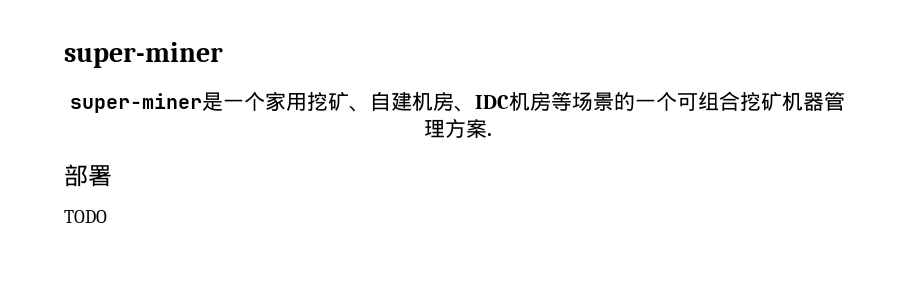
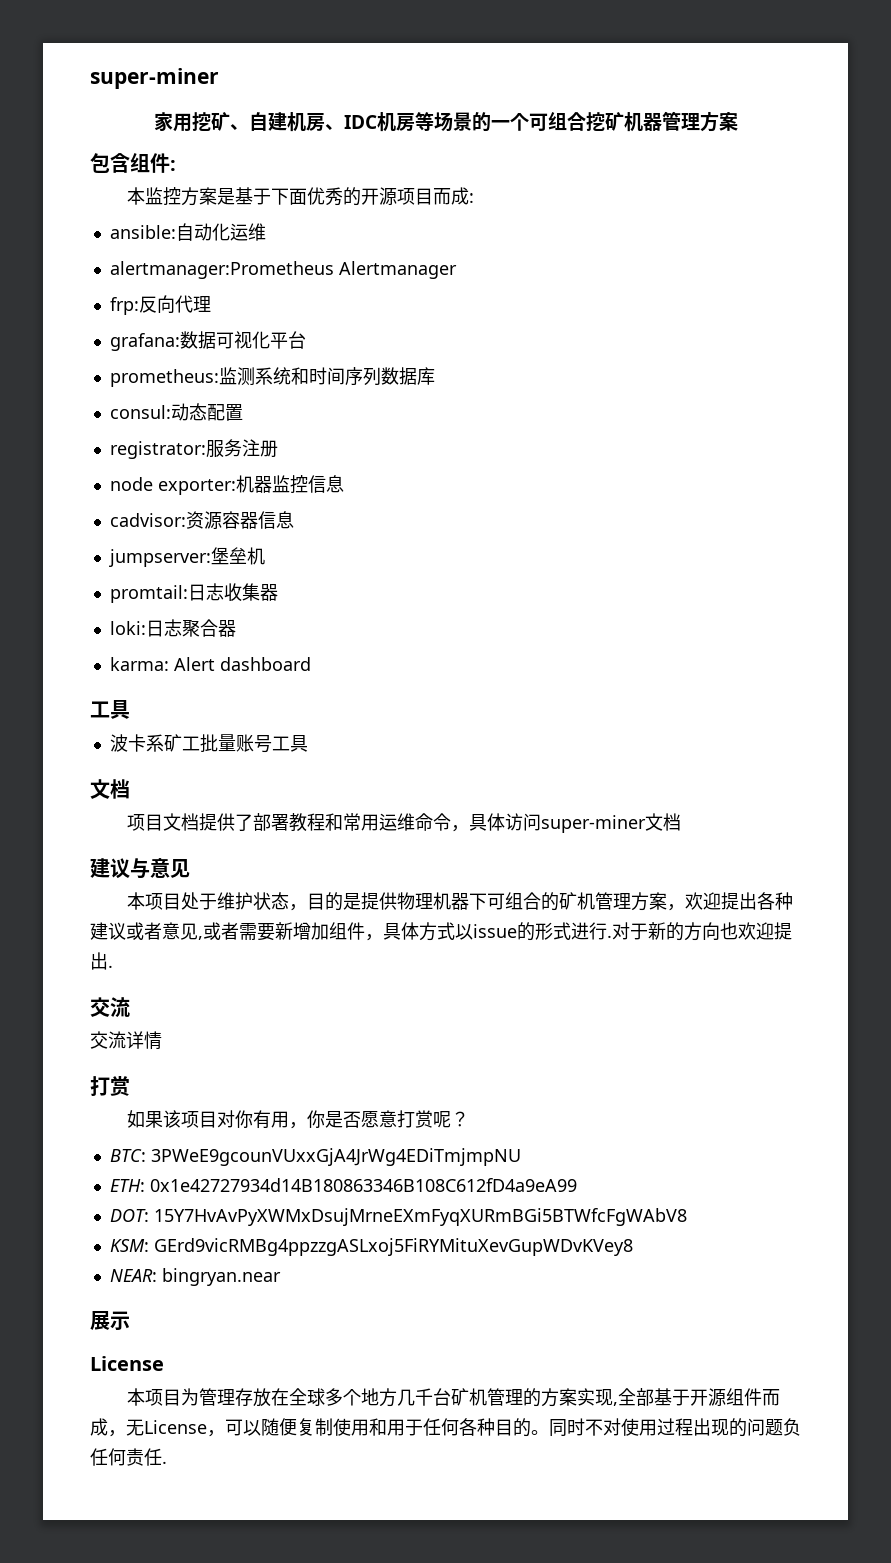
[70,92,265,113] super-miner是一个 -> (219, 78) none
[486,133,492,136] [64,164,112,187] [64,210,107,223] . // 部署 // TODO -> [90,153,176,173] [127,187,475,206] [109,223,266,241] [109,261,457,279] [109,295,211,315] [109,331,306,351] [109,367,435,387] [109,403,243,421] [109,439,278,459] [109,475,344,495] [109,511,294,530] [108,547,265,567] [109,583,278,603] [109,619,236,637] [109,657,311,671] [90,700,130,719] [109,734,308,753] [90,779,130,799] [127,813,682,833] [90,858,190,879] [127,892,794,911] [90,922,792,941] [90,952,113,970] [90,997,130,1018] [90,1031,162,1050] [90,1076,130,1096] [127,1110,470,1129] [109,1148,521,1166] [109,1178,577,1192] [109,1208,687,1226] [109,1238,633,1256] [109,1268,281,1286] [90,1311,130,1330] [90,1356,164,1371] [127,1388,781,1407] [90,1418,801,1437] [90,1448,167,1466] // 包含组件: // 本监控方案是基于下面优秀的开源项目而成: // ansible:自动化运维 // alertmanager:Prometheus Alertmanager // frp:反向代理 // grafana:数据可视化平台 // prometheus:监测系统和时间序列数据库 // consul:动态配置 // registrator:服务注册 // node exporter:机器监控信息 // cadvisor:资源容器信息 // jumpserver:堡垒机 // promtail:日志收集器 // loki:日志聚合器 // karma: Alert dashboard // 工具 // 波卡系矿工批量账号工具 // 文档 // 项目文档提供了部署教程和常用运维命令，具体访问super-miner文档 // 建议与意见 // 本项目处于维护状态，目的是提供物理机器下可组合的矿机管理方案，欢迎提出各种建议或者意见,或者需要新增加组件，具体方式以issue的形式进行.对于新的方向也欢迎提出. // 交流 // 交流详情 // 打赏 // 如果该项目对你有用，你是否愿意打赏呢？ // BTC: 3PWeE9gcounVUxxGjA4JrWg4EDiTmjmpNU // ETH: 0x1e42727934d14B180863346B108C612fD4a9eA99 // DOT: 15Y7HvAvPyXWMxDsujMrneEXmFyqXURmBGi5BTWfcFgWAbV8 // KSM: GErd9vicRMBg4ppzzgASLxoj5FiRYMituXevGupWDvKVey8 // NEAR: bingryan.near // 展示 // License // 本项目为管理存放在全球多个地方几千台矿机管理的方案实现,全部基于开源组件而成，无License，可以随便复制使用和用于任何各种目的。同时不对使用过程出现的问题负任何责任.

